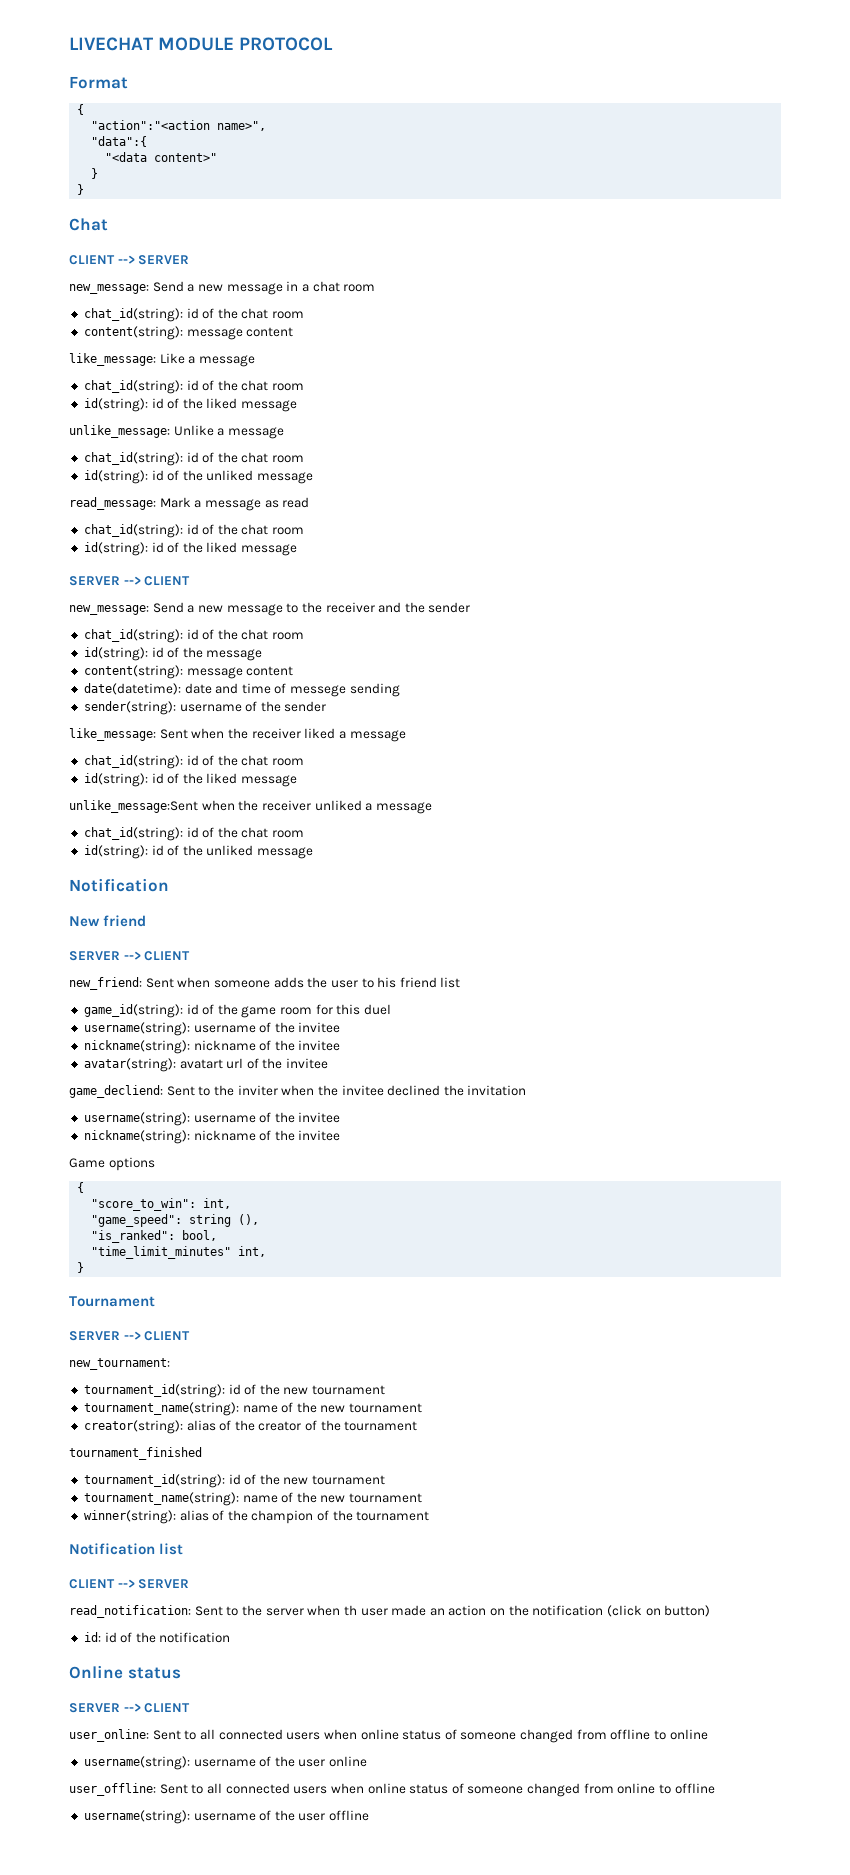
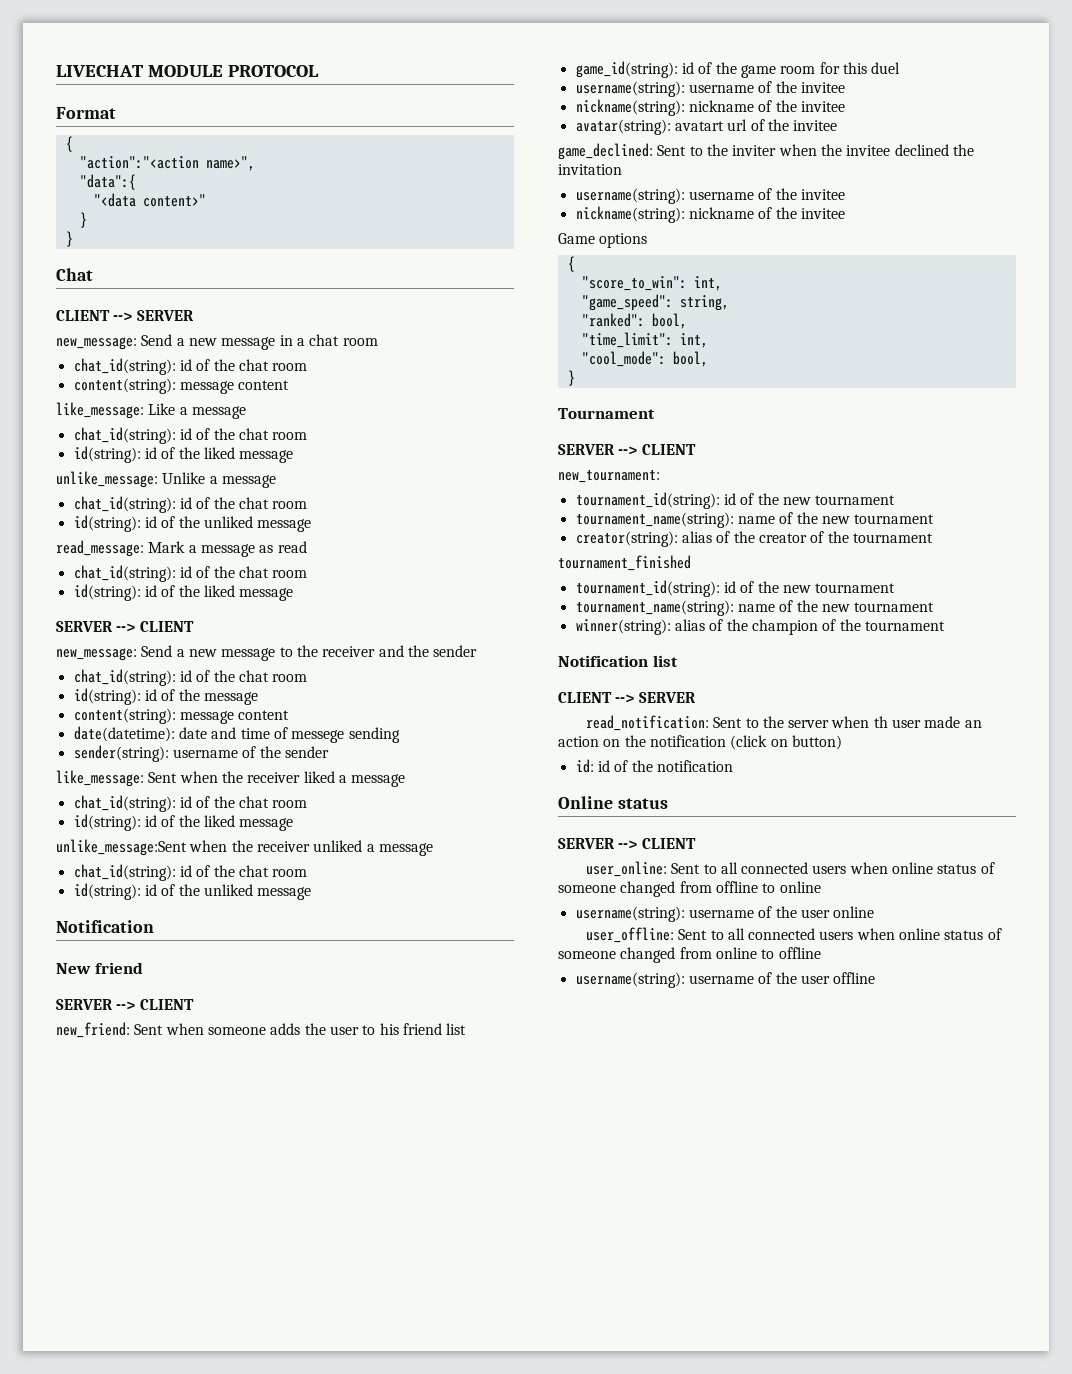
[69,1085,163,1098] game_decliend: -> [558,143,653,160] game_declined:
[189,1214,260,1227] [91,1230,218,1243] [91,1246,267,1259] string (), // "is_ranked": bool, // "time_limit_minutes" int, -> [679,295,729,311] [581,313,687,329] [581,332,708,348] [581,351,708,367] string, // "ranked": bool, // "time_limit": int, // "cool_mode": bool,

